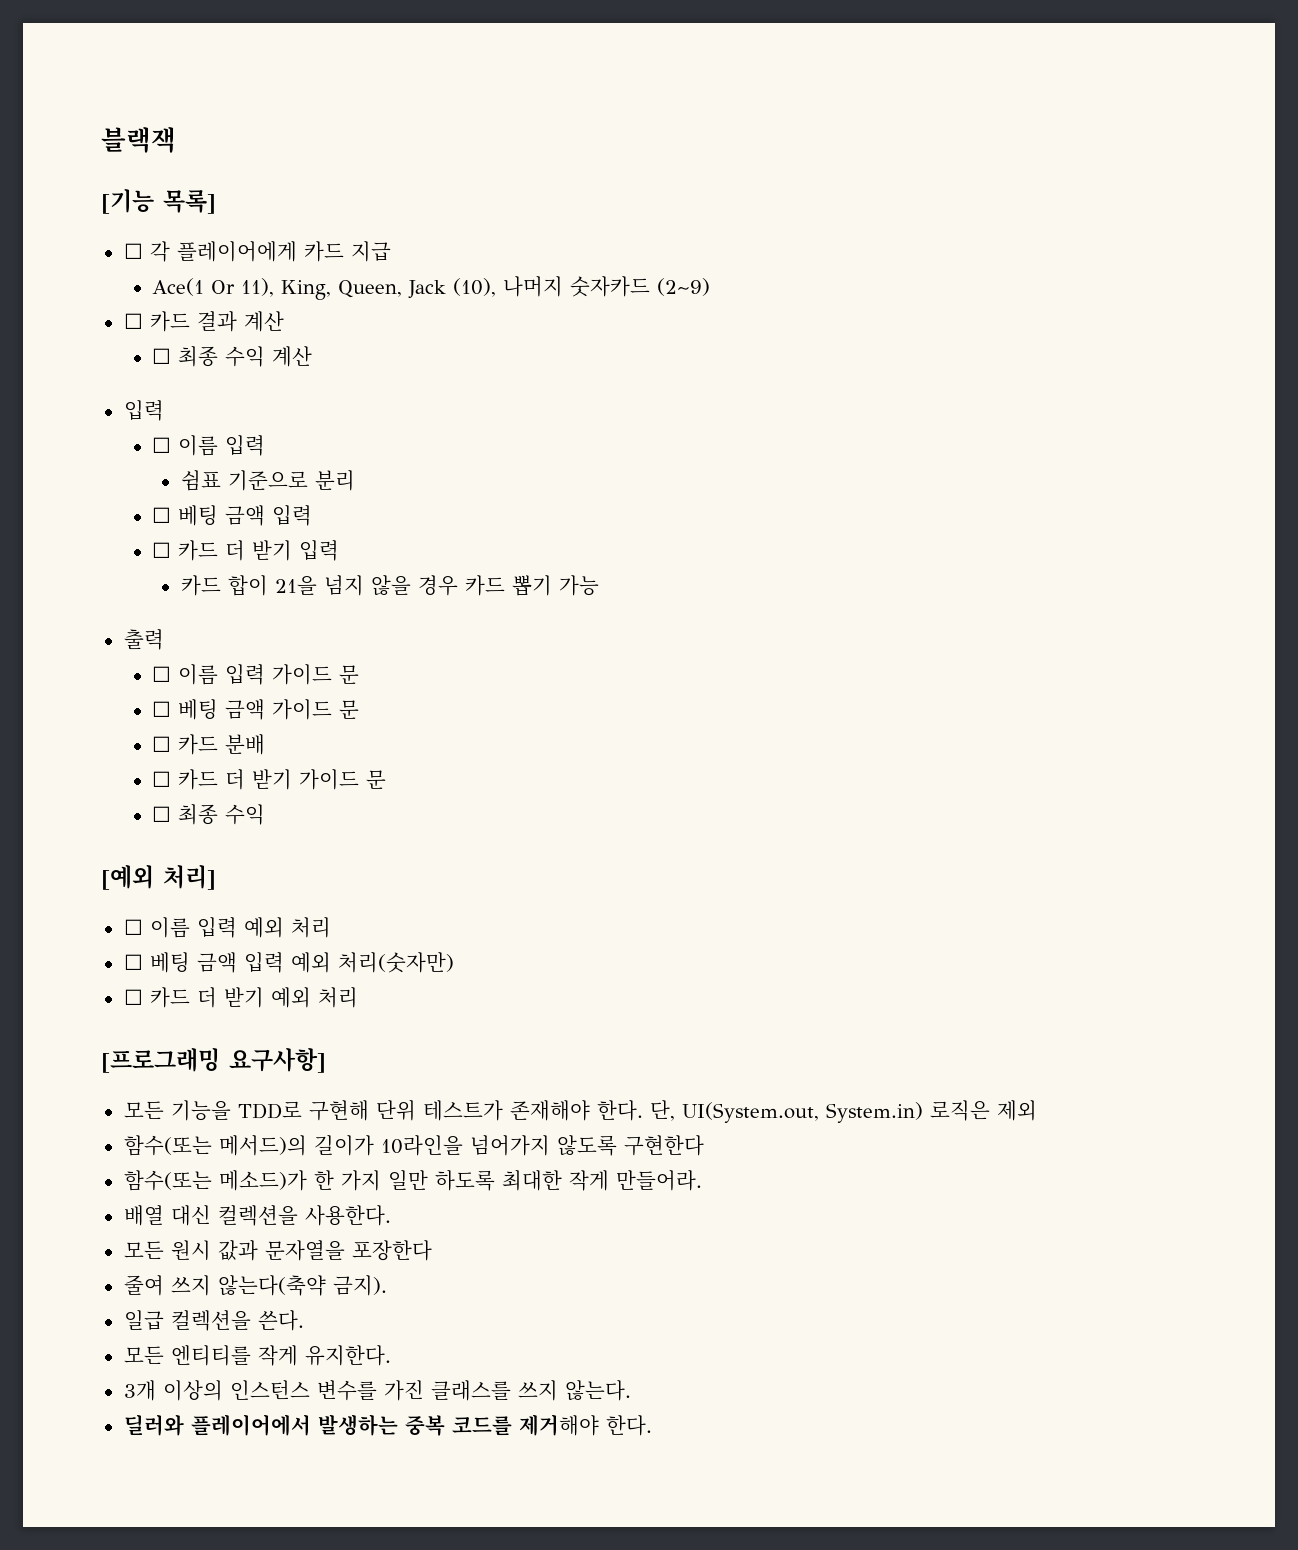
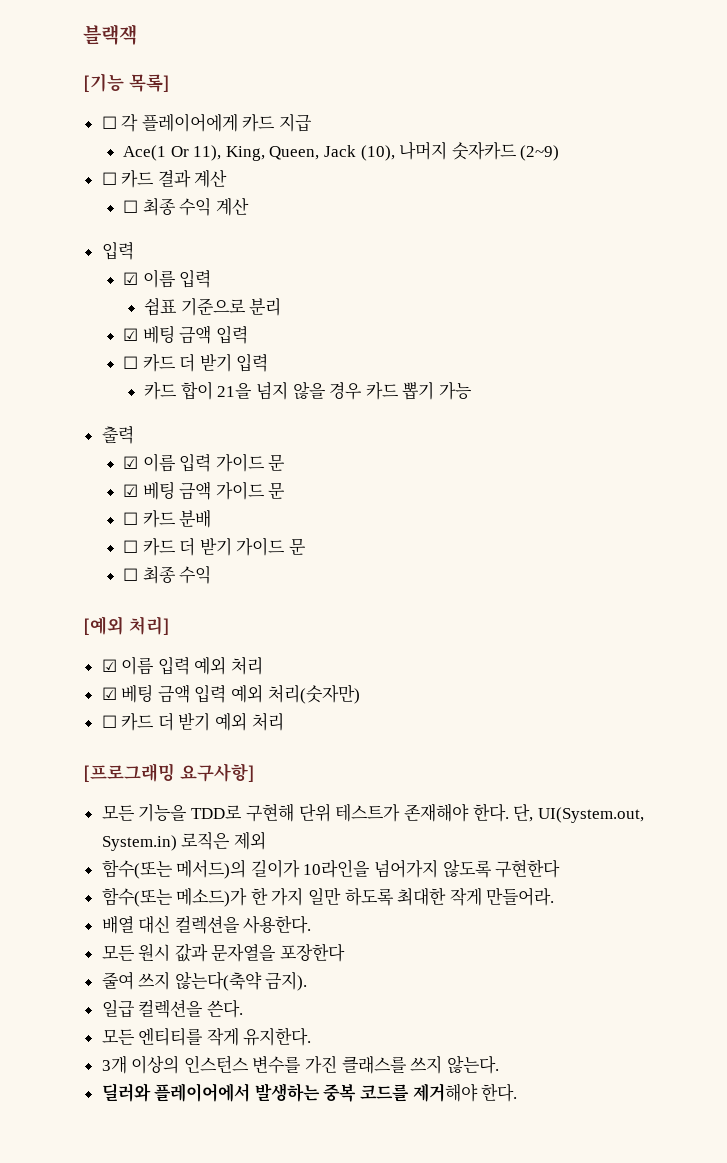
[152,437,172,453] ☐ -> [122,272,138,285] ☑
[152,507,172,523] ☐ -> [122,328,138,341] ☑
[152,666,172,682] ☐ -> [122,456,138,469] ☑
[152,701,172,717] ☐ -> [122,484,138,497] ☑
[123,919,143,935] ☐ -> [101,659,117,672] ☑
[123,954,143,970] ☐ -> [101,687,117,700] ☑

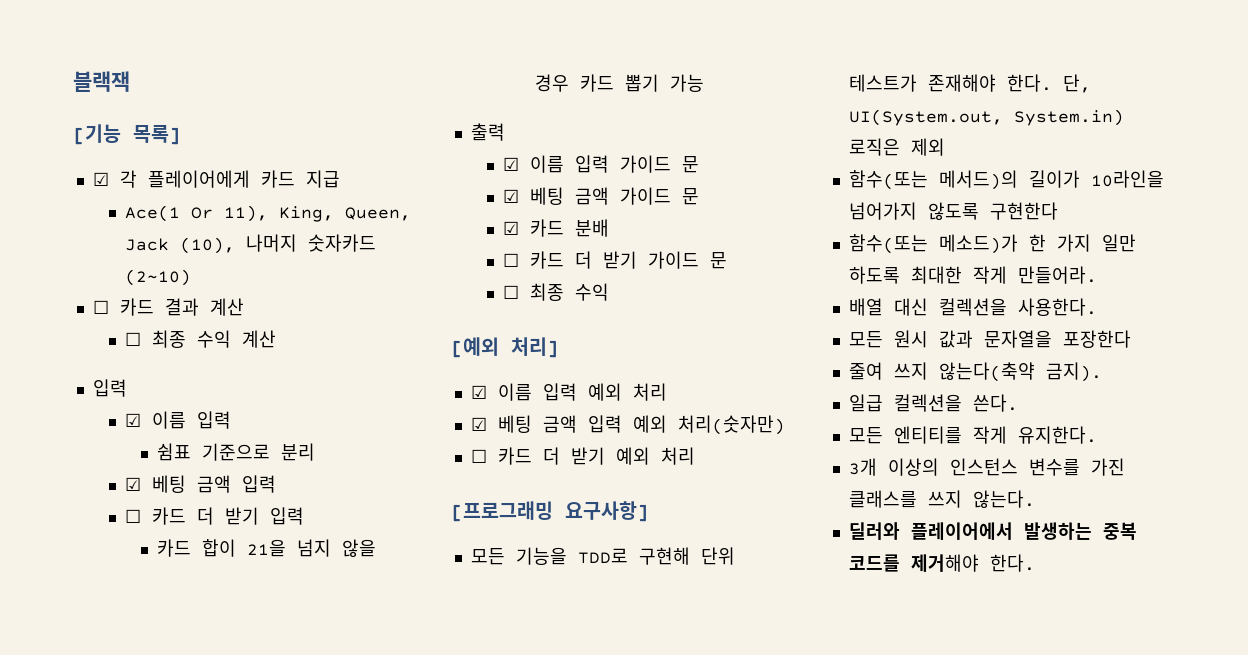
[101,116,117,129] ☐ -> [92,172,109,186] ☑
[520,145,560,161] (2~9) -> [124,269,191,286] (2~10)
[122,512,138,525] ☐ -> [502,221,519,235] ☑

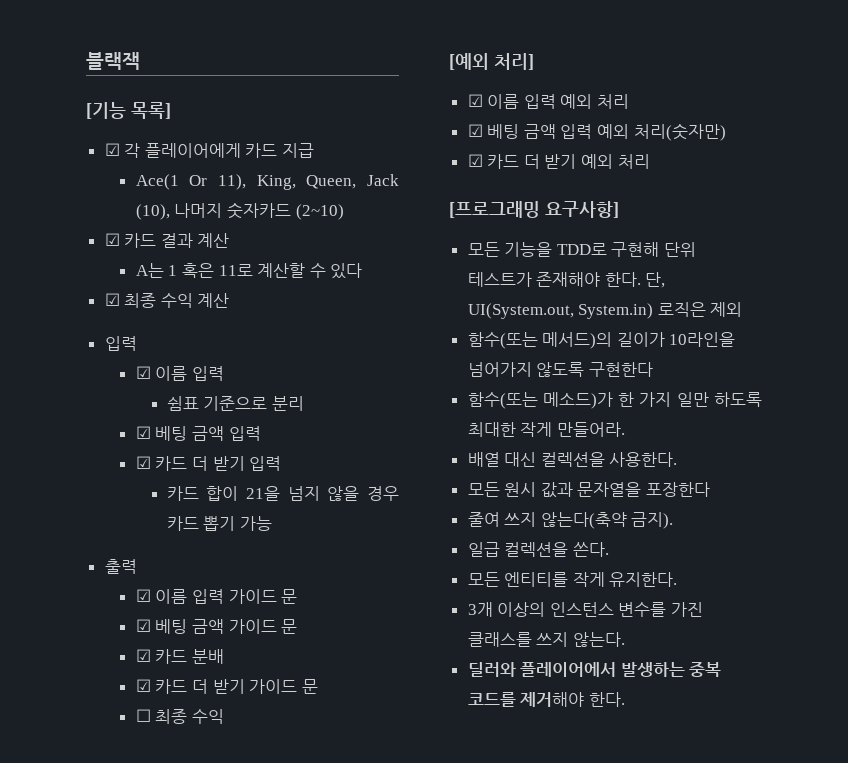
[92,300,109,314] ☐ -> [104,233,120,246] ☑
[124,332,141,346] ☐ -> [135,263,363,279] [104,293,120,306] A는 1 혹은 11로 계산할 수 있다 // ☑
[124,509,141,523] ☐ -> [135,456,151,469] ☑
[502,253,519,267] ☐ -> [135,679,151,692] ☑
[470,449,487,463] ☐ -> [467,154,483,167] ☑

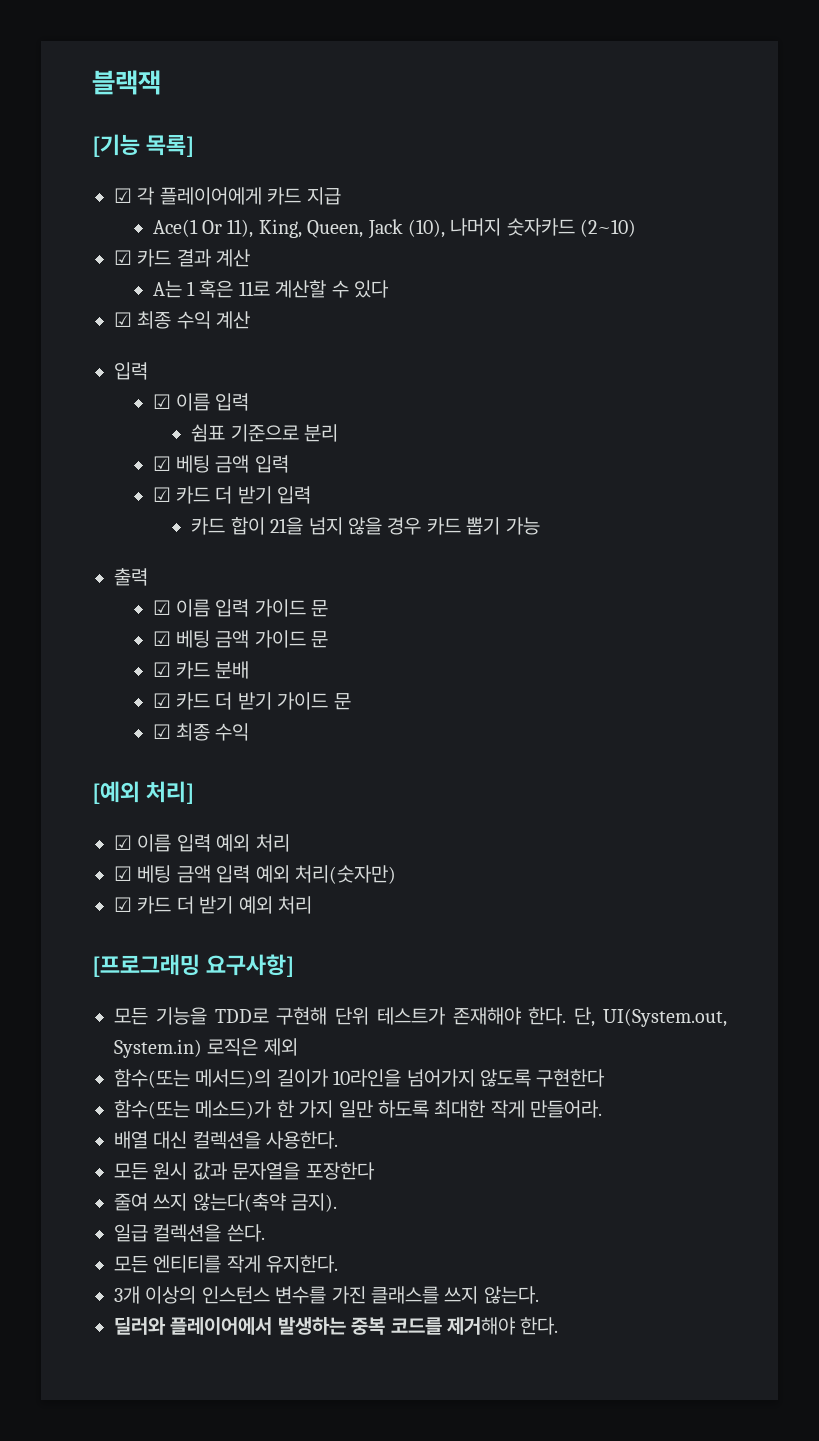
[135,709,151,722] ☐ -> [152,724,171,739] ☑

